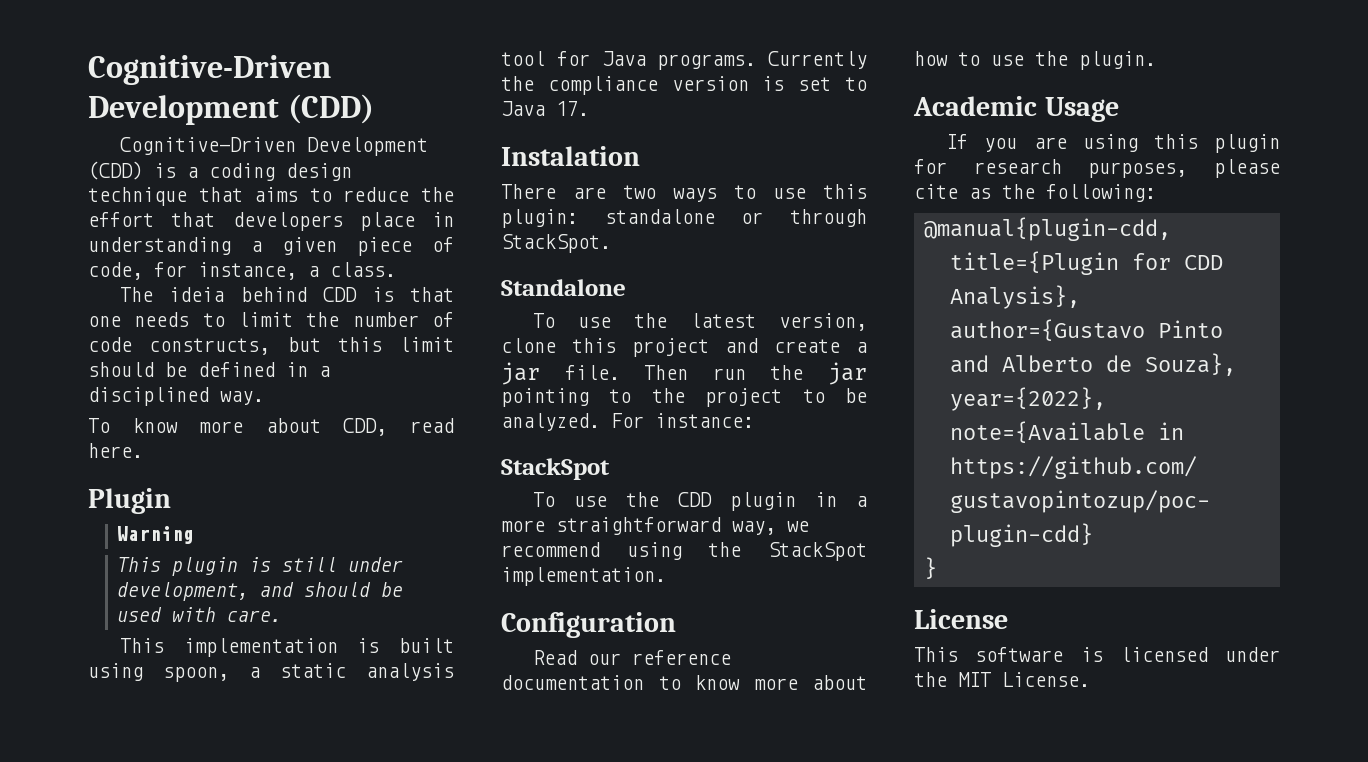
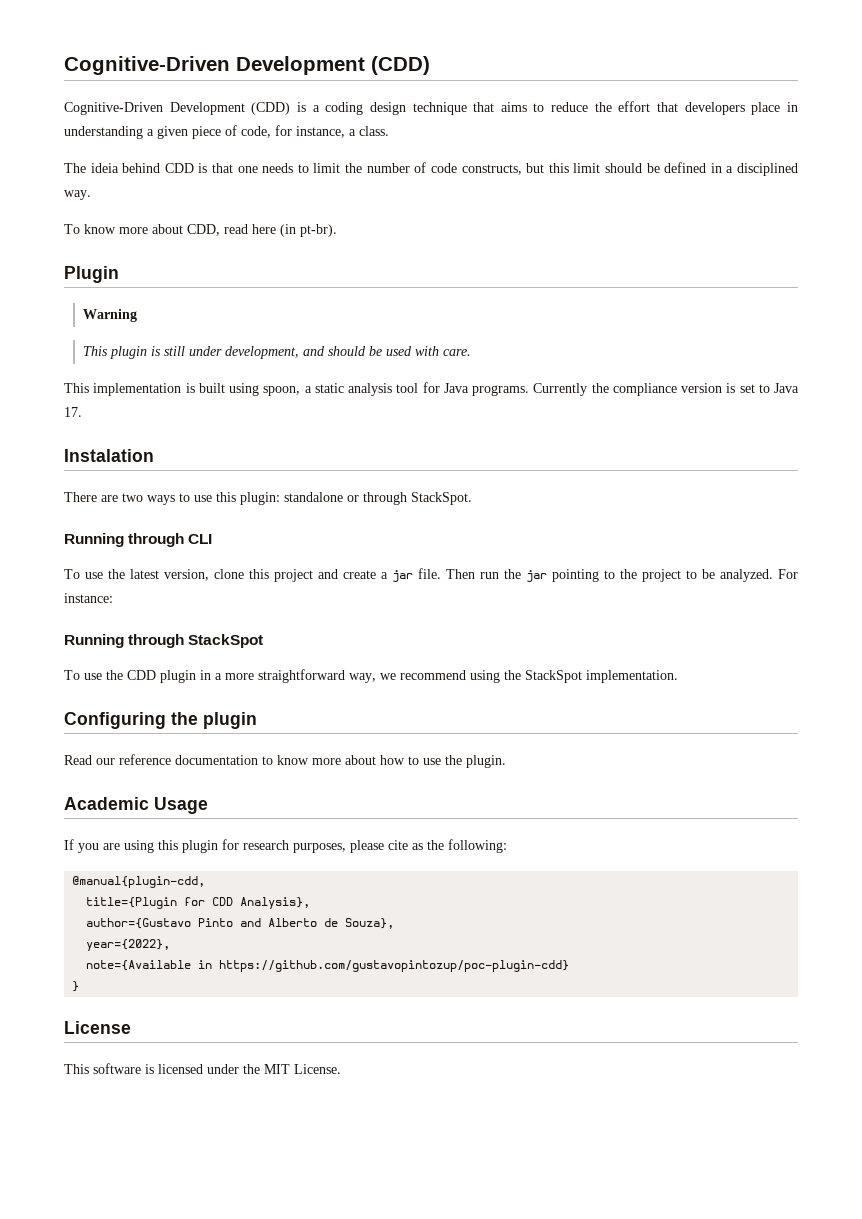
[88,443,143,458] here. -> [252,224,337,237] here (in pt-br).
[501,279,626,296] Standalone -> [64,533,213,547] Running through CLI
(754, 420) none -> [64,634,185,648] Running through
[501,612,676,638] Configuration -> [64,712,257,729] Configuring the plugin

